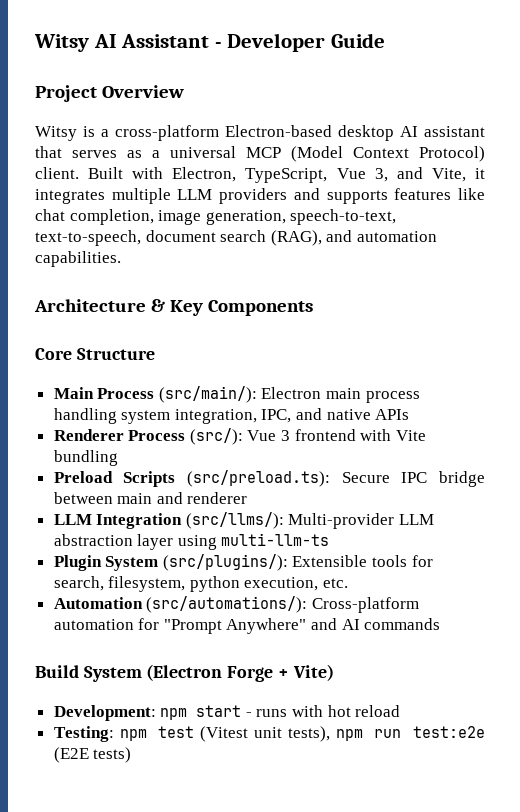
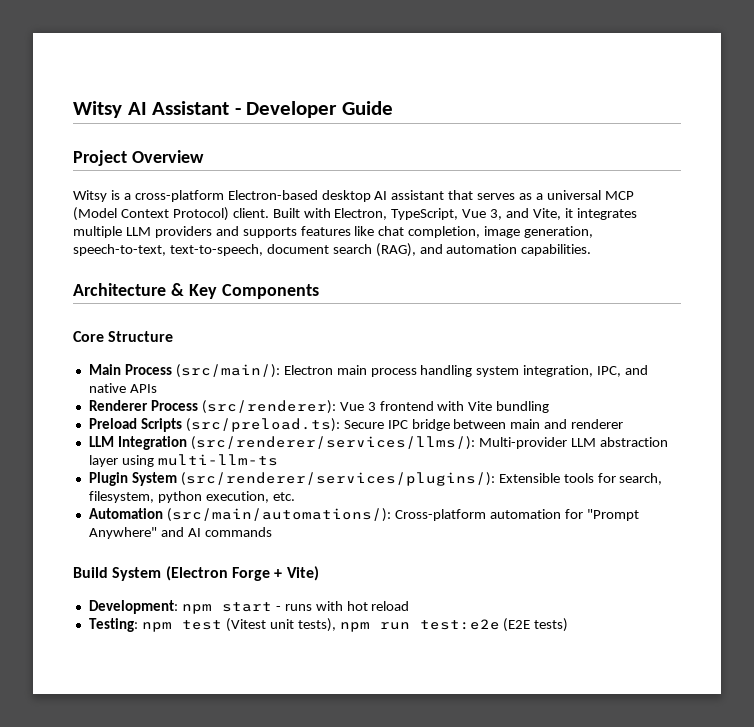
[189,428,243,445] (src/): -> [201,400,336,414] (src/renderer):
[185,512,284,529] (src/llms/): -> [190,436,475,450] (src/renderer/services/llms/):
[162,554,288,571] (src/plugins/): -> [180,472,495,486] (src/renderer/services/plugins/):
[146,596,308,613] (src/automations/): -> [166,508,391,522] (src/main/automations/):

